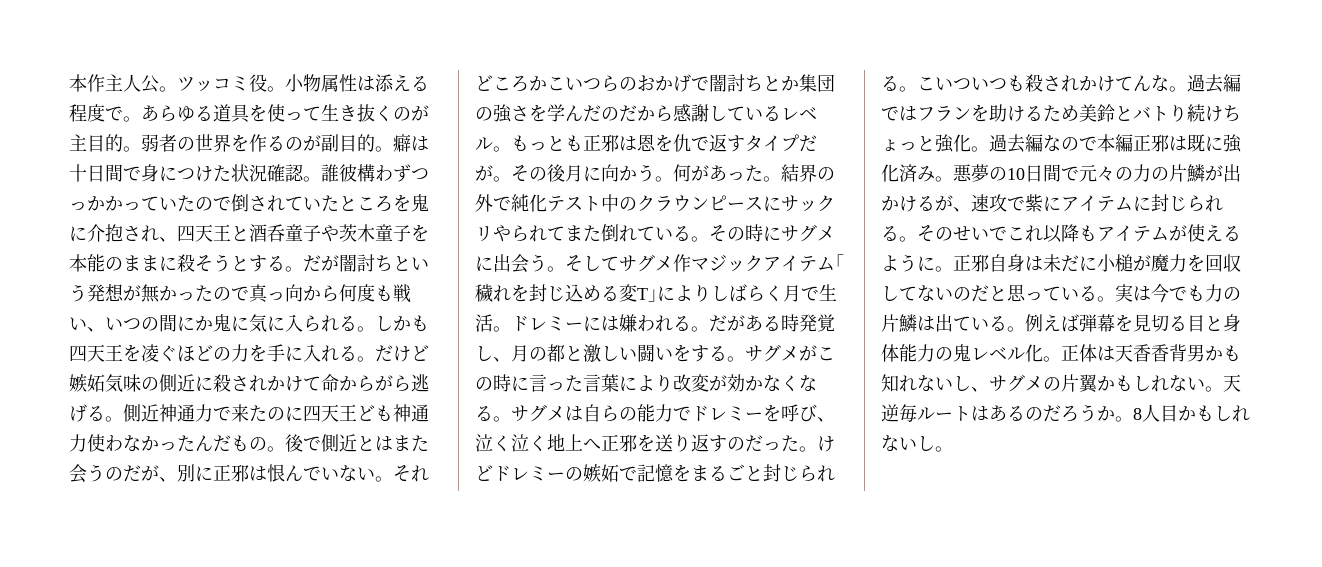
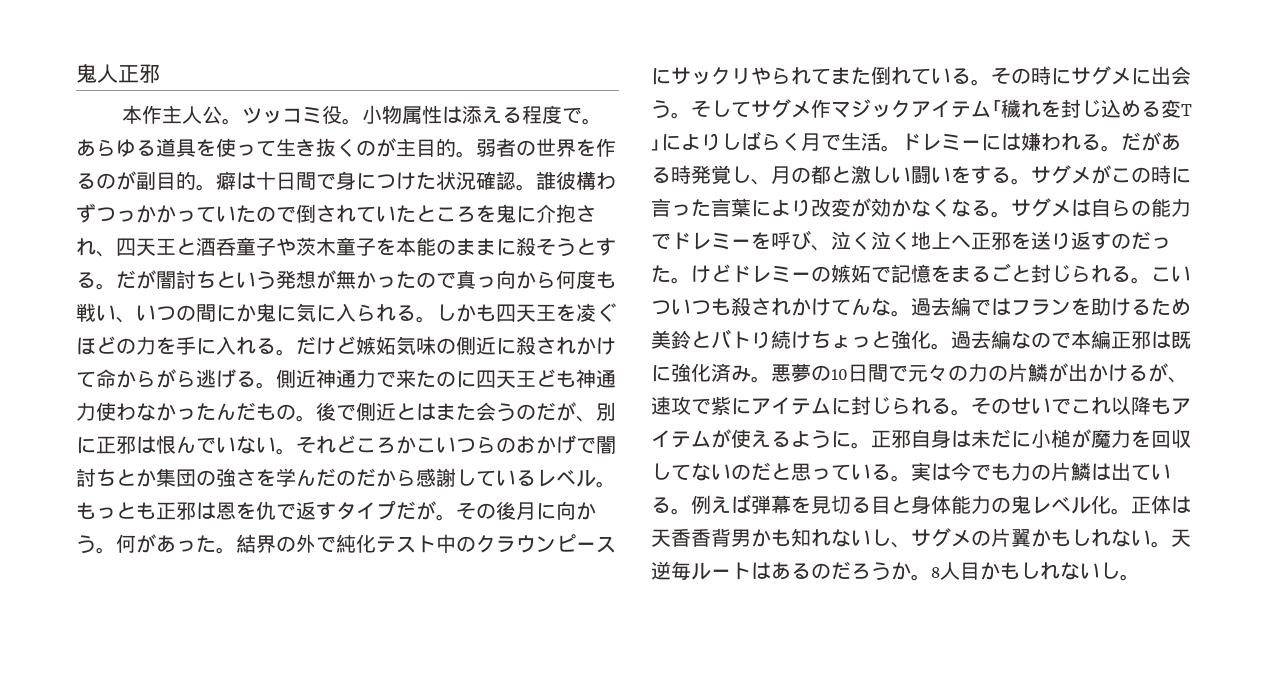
(69, 83) none -> [76,63,160,83] 鬼人正邪 //

